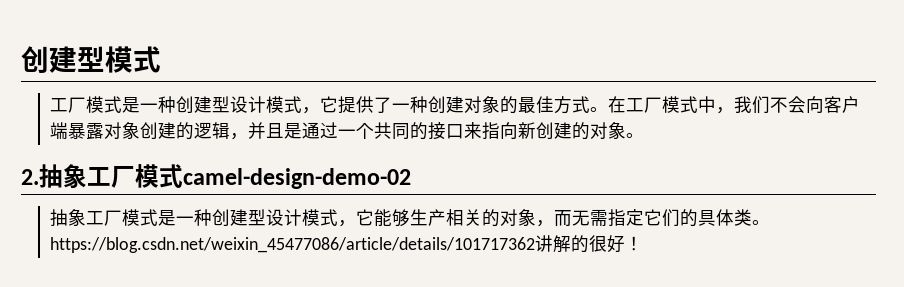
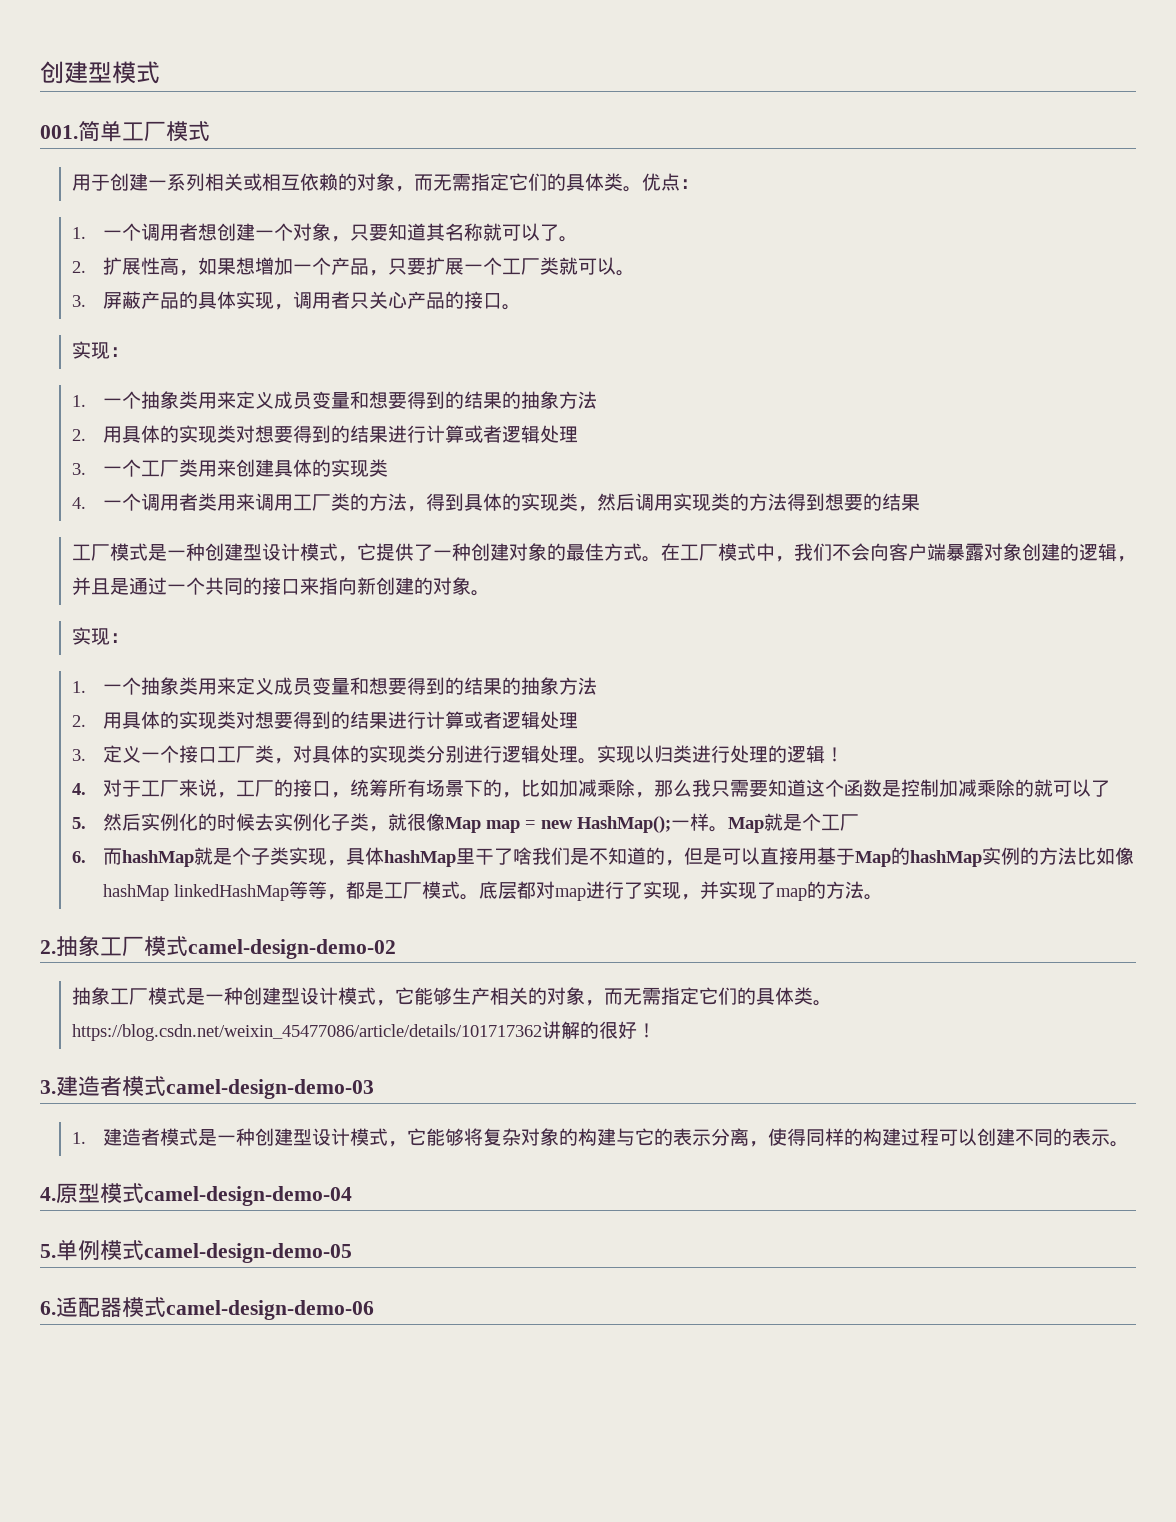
(161, 59) none -> [40,121,210,142] [71,173,699,192] [71,223,579,242] [71,257,636,276] [71,291,522,310] [71,341,129,359] [71,391,598,409] [71,425,579,444] [71,459,389,477] [71,493,921,512] // 001.简单工厂模式 // 用于创建一系列相关或相互依赖的对象，而无需指定它们的具体类。优点： // 1.一个调用者想创建一个对象，只要知道其名称就可以了。 // 2.扩展性高，如果想增加一个产品，只要扩展一个工厂类就可以。 // 3.屏蔽产品的具体实现，调用者只关心产品的接口。 // 实现： // 1.一个抽象类用来定义成员变量和想要得到的结果的抽象方法 // 2.用具体的实现类对想要得到的结果进行计算或者逻辑处理 // 3.一个工厂类用来创建具体的实现类 // 4.一个调用者类用来调用工厂类的方法，得到具体的实现类，然后调用实现类的方法得到想要的结果
(644, 135) none -> [71,627,129,645] [71,677,598,695] [71,711,579,730] [71,745,845,764] [71,779,1111,798] [71,813,860,833] [71,847,1135,867] [103,881,884,901] // 实现： // 1.一个抽象类用来定义成员变量和想要得到的结果的抽象方法 // 2.用具体的实现类对想要得到的结果进行计算或者逻辑处理 // 3.定义一个接口工厂类，对具体的实现类分别进行逻辑处理。实现以归类进行处理的逻辑！ // 4.对于工厂来说，工厂的接口，统筹所有场景下的，比如加减乘除，那么我只需要知道这个函数是控制加减乘除的就可以了 // 5.然后实例化的时候去实例化子类，就很像Map map = new HashMap();一样。Map就是个工厂 // 6.而hashMap就是个子类实现，具体hashMap里干了啥我们是不知道的，但是可以直接用基于Map的hashMap实例的方法比如像hashMap linkedHashMap等等，都是工厂模式。底层都对map进行了实现，并实现了map的方法。
(643, 243) none -> [40,1076,374,1099] [71,1128,1130,1147] [40,1183,352,1206] [40,1240,352,1263] [40,1297,374,1320] // 3.建造者模式camel-design-demo-03 // 1.建造者模式是一种创建型设计模式，它能够将复杂对象的构建与它的表示分离，使得同样的构建过程可以创建不同的表示。 // 4.原型模式camel-design-demo-04 // 5.单例模式camel-design-demo-05 // 6.适配器模式camel-design-demo-06

